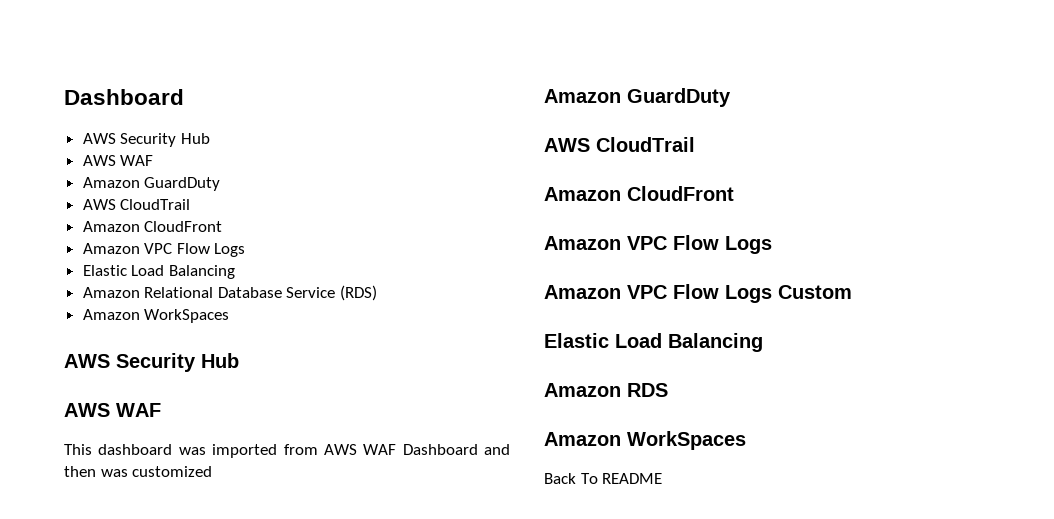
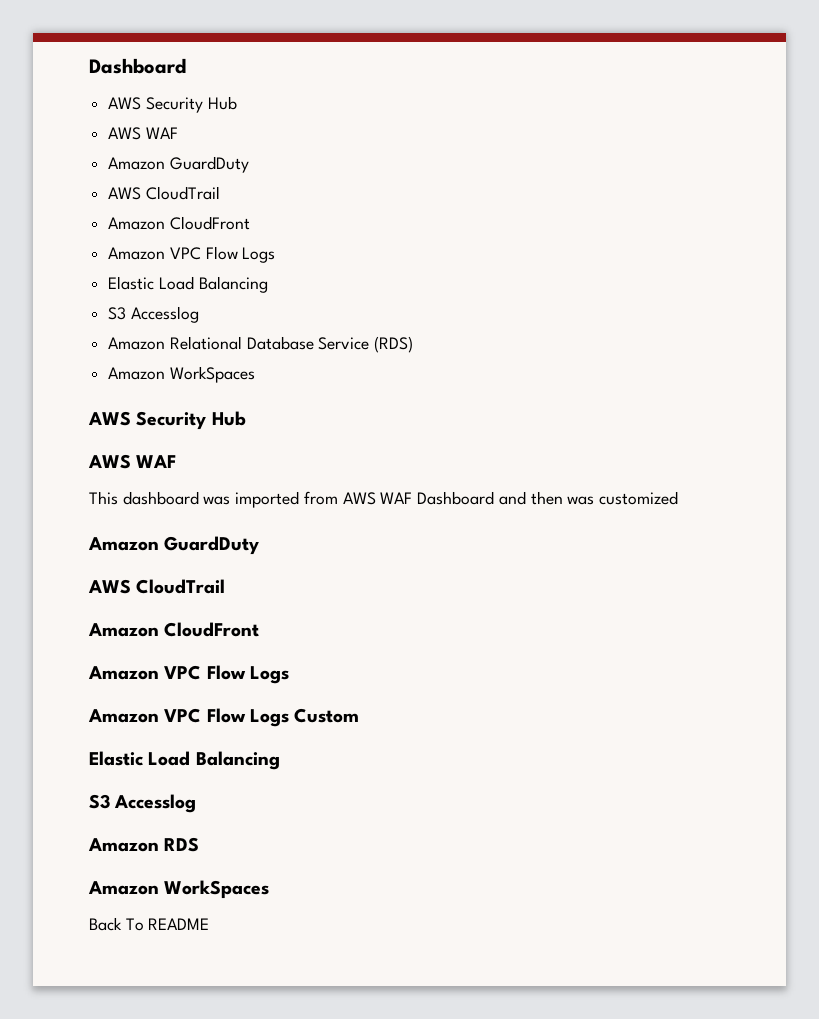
(235, 272) none -> [108,306,199,323] // S3 Accesslog
(763, 342) none -> [89,794,197,813] // S3 Accesslog

